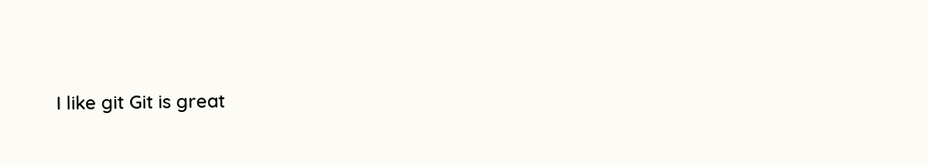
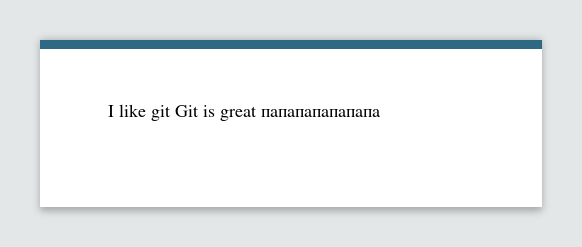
(226, 104) none -> [261,109,381,117] папапапапапапа

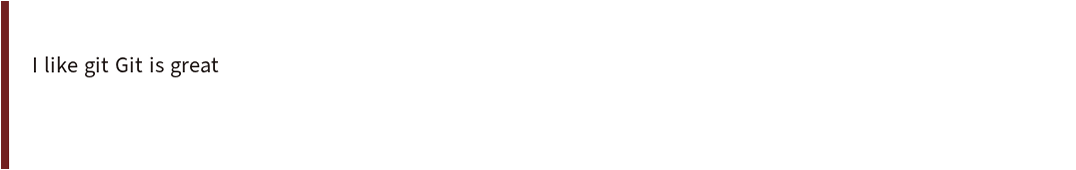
[261,109,381,117] папапапапапапа -> (220, 67) none

